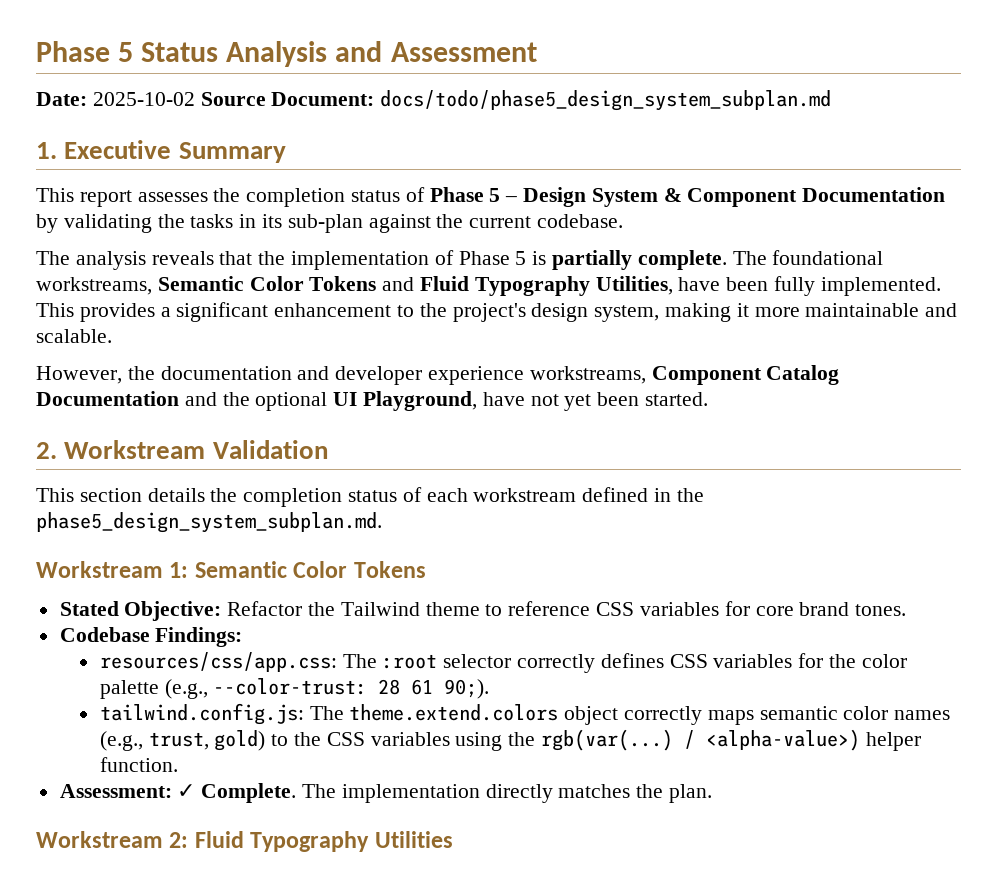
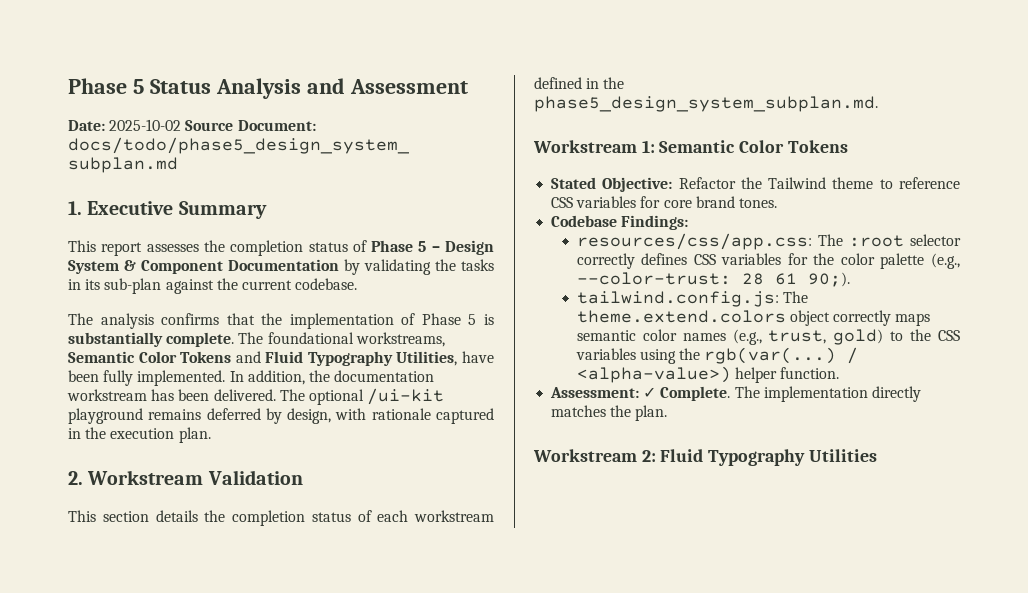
[151,251,214,265] reveals -> [161,313,220,325] confirms
[552,250,633,270] partially -> [68,332,163,347] substantially
[36,302,958,322] [36,329,112,343] [36,365,840,385] [36,391,709,411] This provides a significant enhancement to the project's design system, making it more maintainable and scalable. // However, the documentation and developer experience workstreams, Component Catalog Documentation and the optional UI Playground, have not yet been started. -> [229,370,435,385] [67,388,445,405] [68,408,494,424] [68,427,211,443] In addition, the documentation workstream has been delivered. The optional /ui-kit playground remains deferred by design, with rationale captured in the execution plan.

